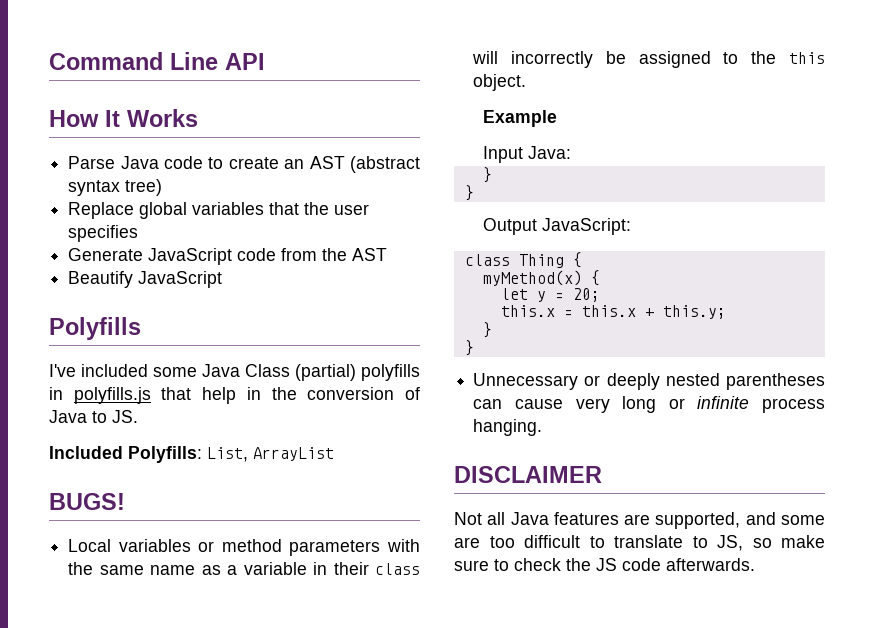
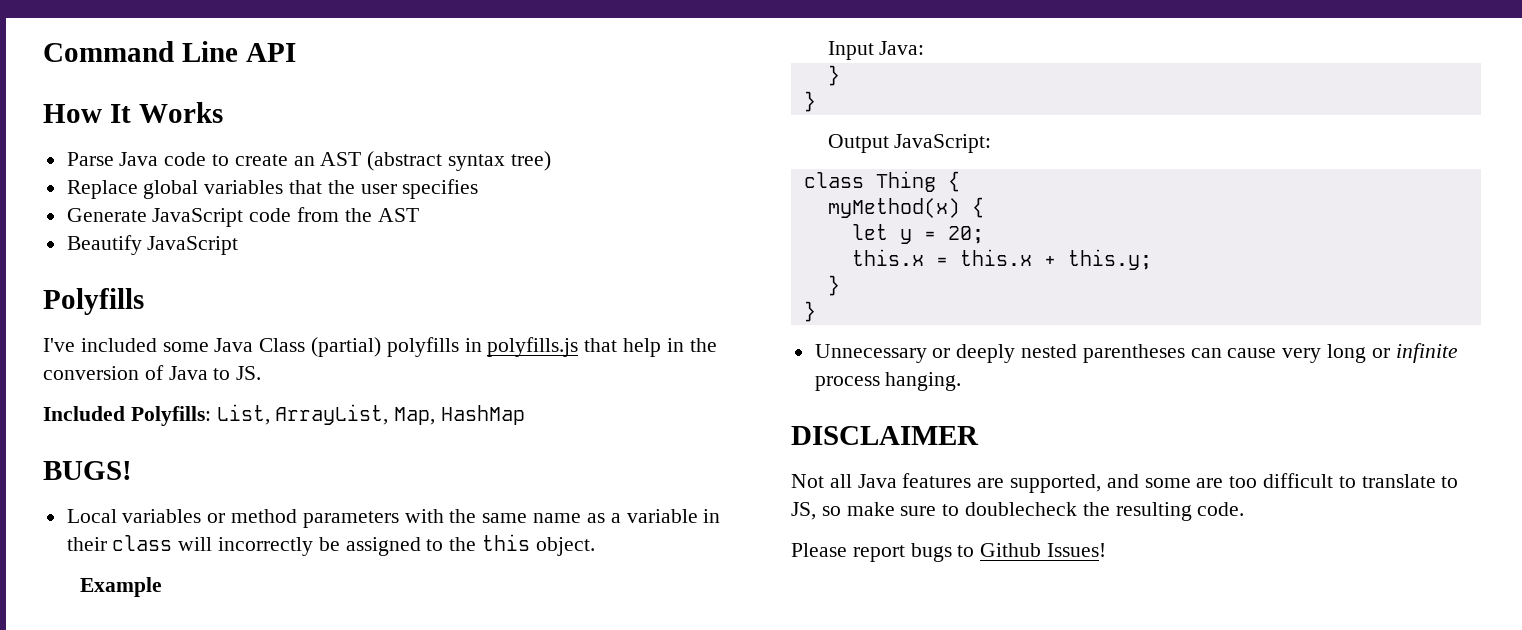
[253,447,334,461] ArrayList -> [275,404,526,425] ArrayList, Map, HashMap
[514,558,755,571] check the JS code afterwards. -> [965,502,1245,521] [791,543,1107,562] doublecheck the resulting code. // Please report bugs to Github Issues!

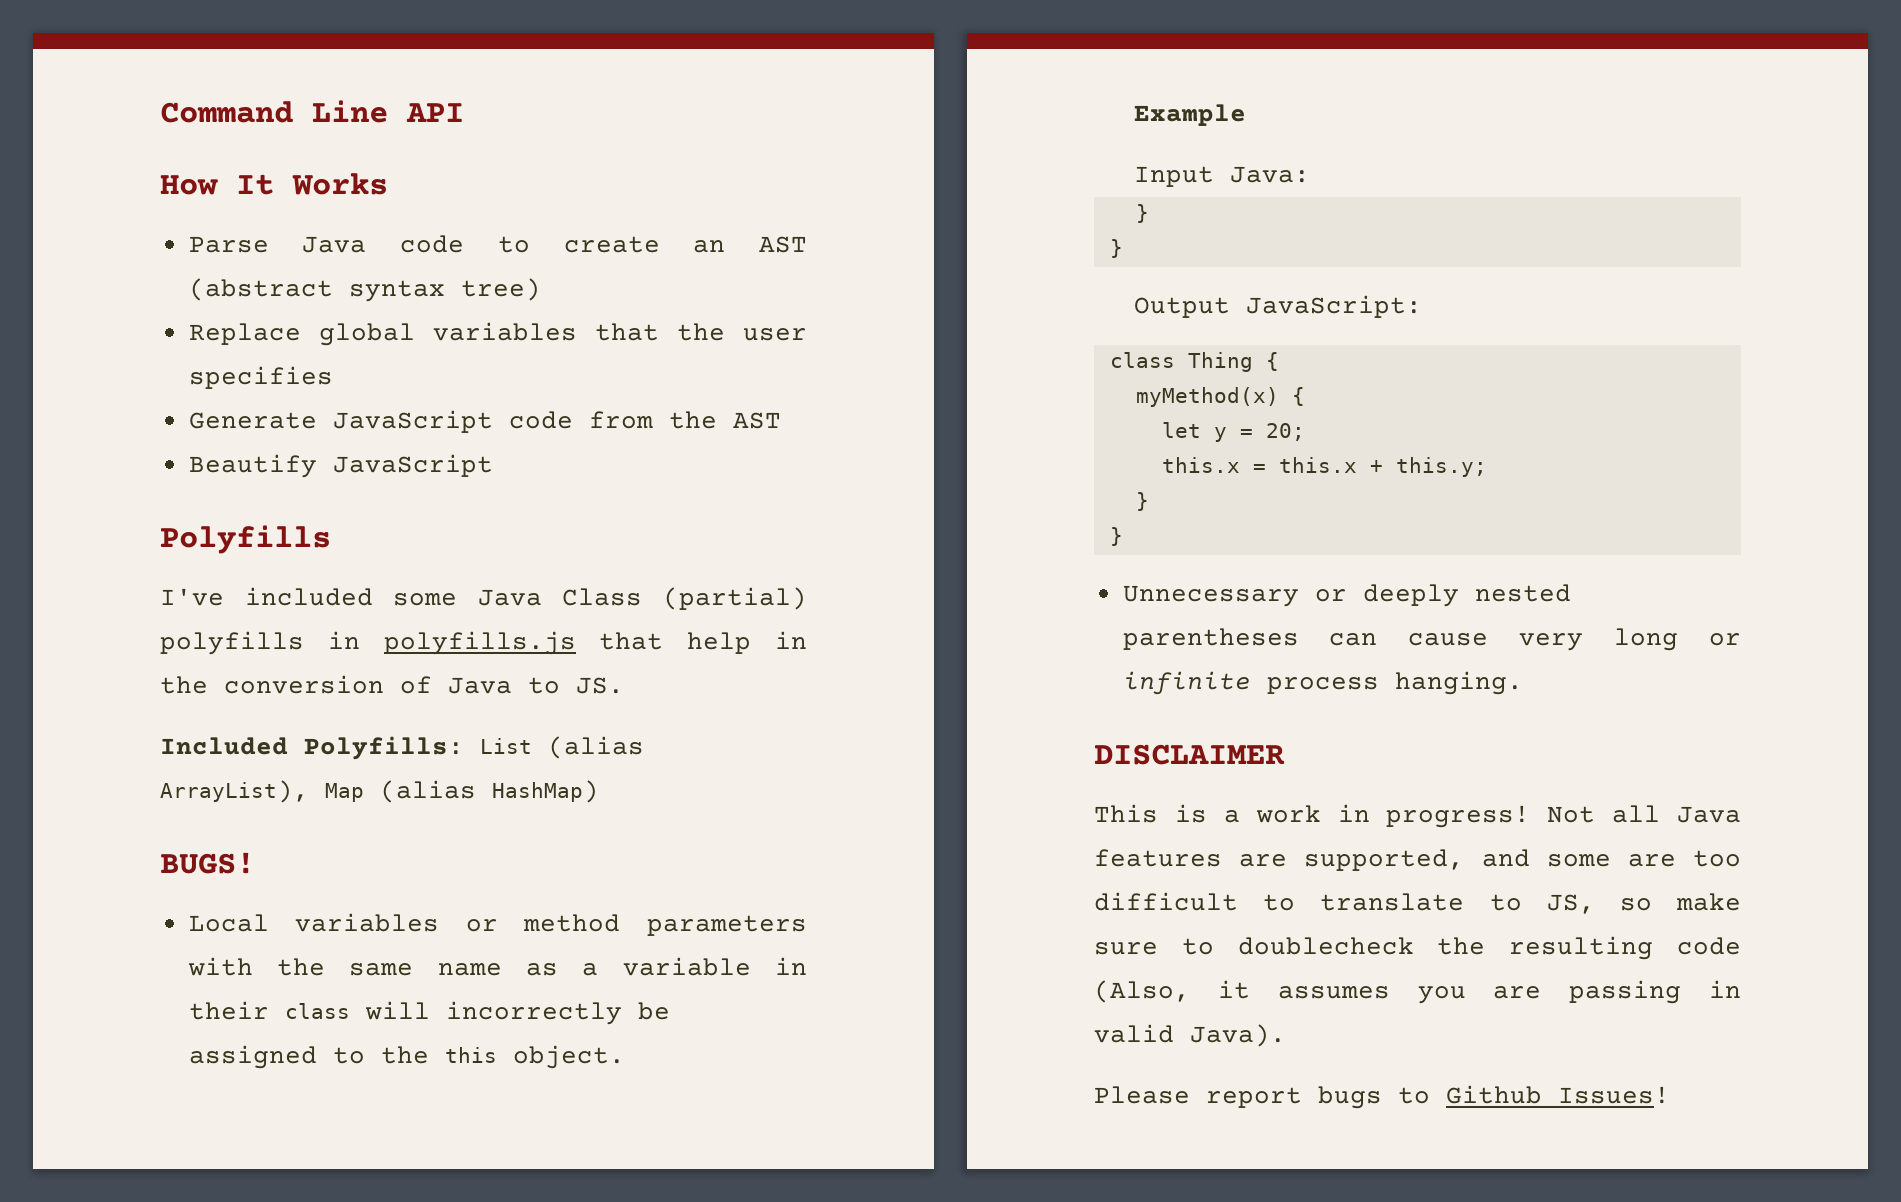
[216,404,526,425] List, ArrayList, Map, HashMap -> [480,736,644,759] [160,780,599,803] List (alias ArrayList), Map (alias HashMap)
(979, 435) none -> [1094,804,1531,828] This is a work in progress!
[1197,502,1245,516] code. -> [1677,937,1741,955] [1094,980,1741,1004] [1094,1024,1286,1047] code (Also, it assumes you are passing in valid Java).

